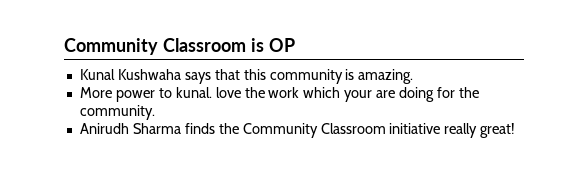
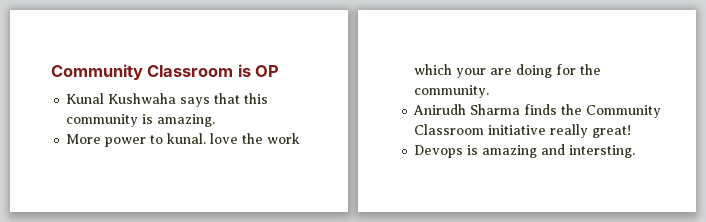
(516, 130) none -> [414,144,636,158] // Devops is amazing and intersting.

